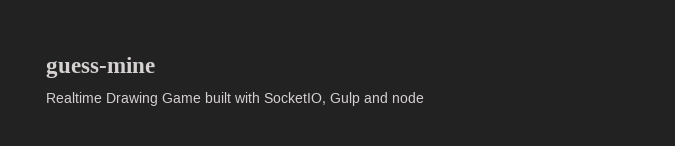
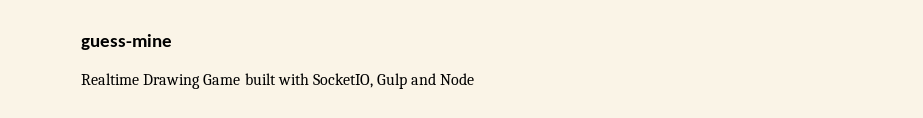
[392,92,424,103] node -> [440,73,475,85] Node

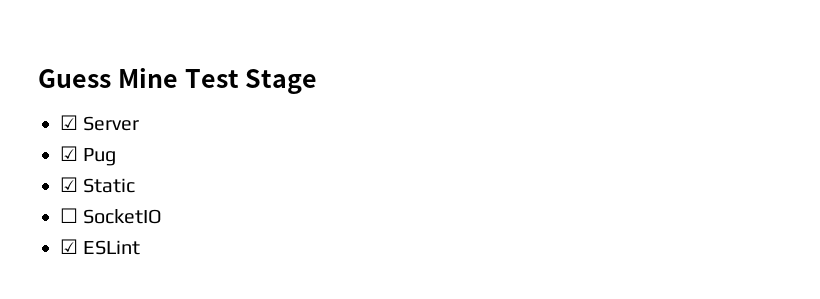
[81,34,172,50] [81,73,475,89] guess-mine // Realtime Drawing Game built with SocketIO, Gulp and Node -> [38,68,318,94] [60,115,140,131] [60,146,117,166] [60,177,136,193] [60,208,163,224] [60,239,141,255] Guess Mine Test Stage // ☑ Server // ☑ Pug // ☑ Static // ☐ SocketIO // ☑ ESLint

